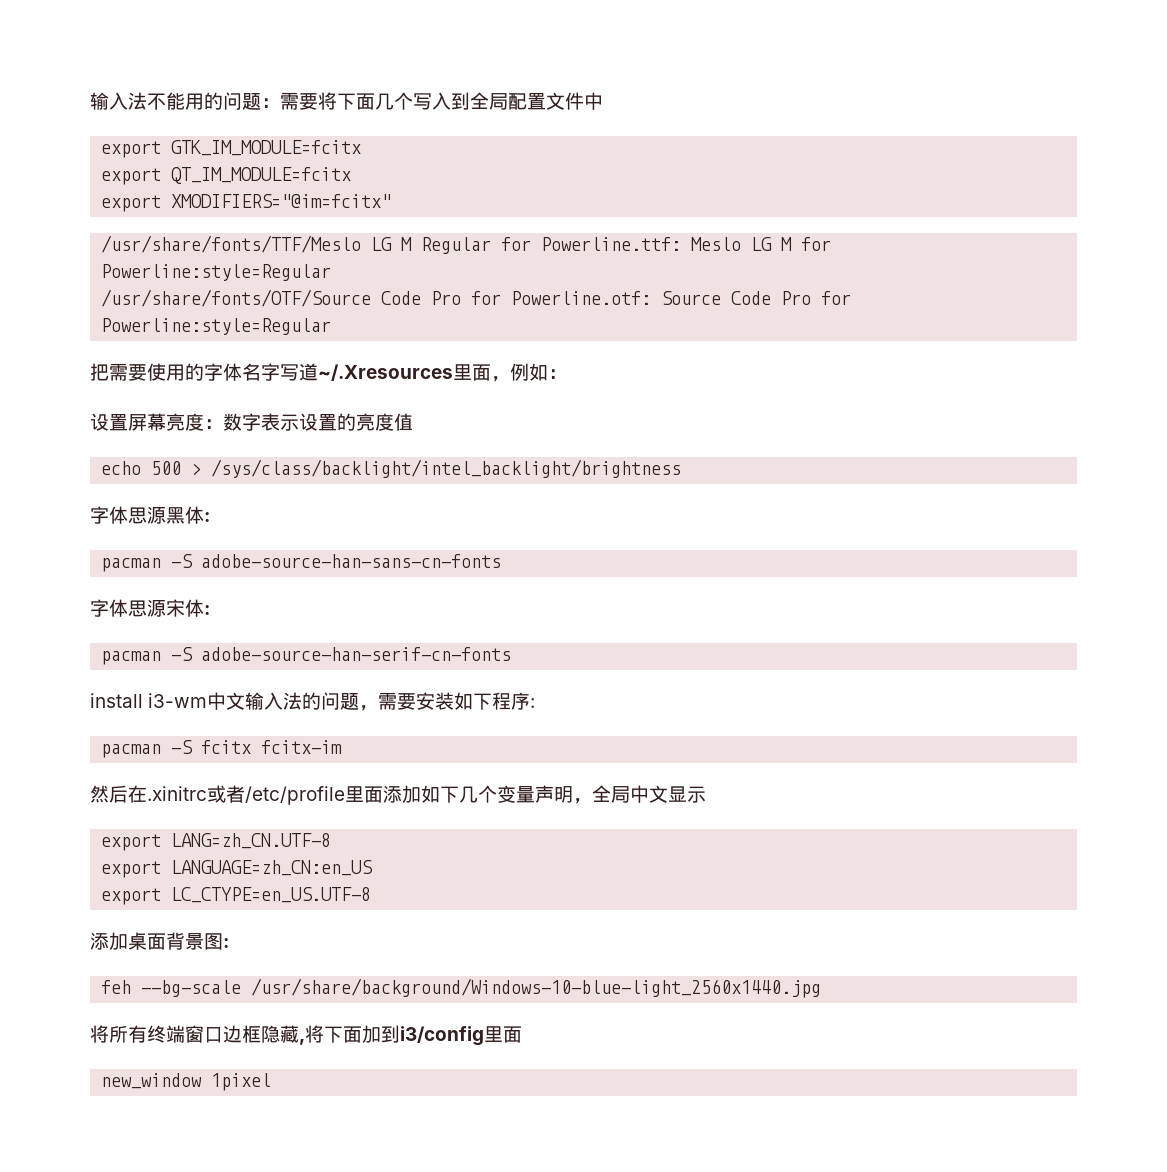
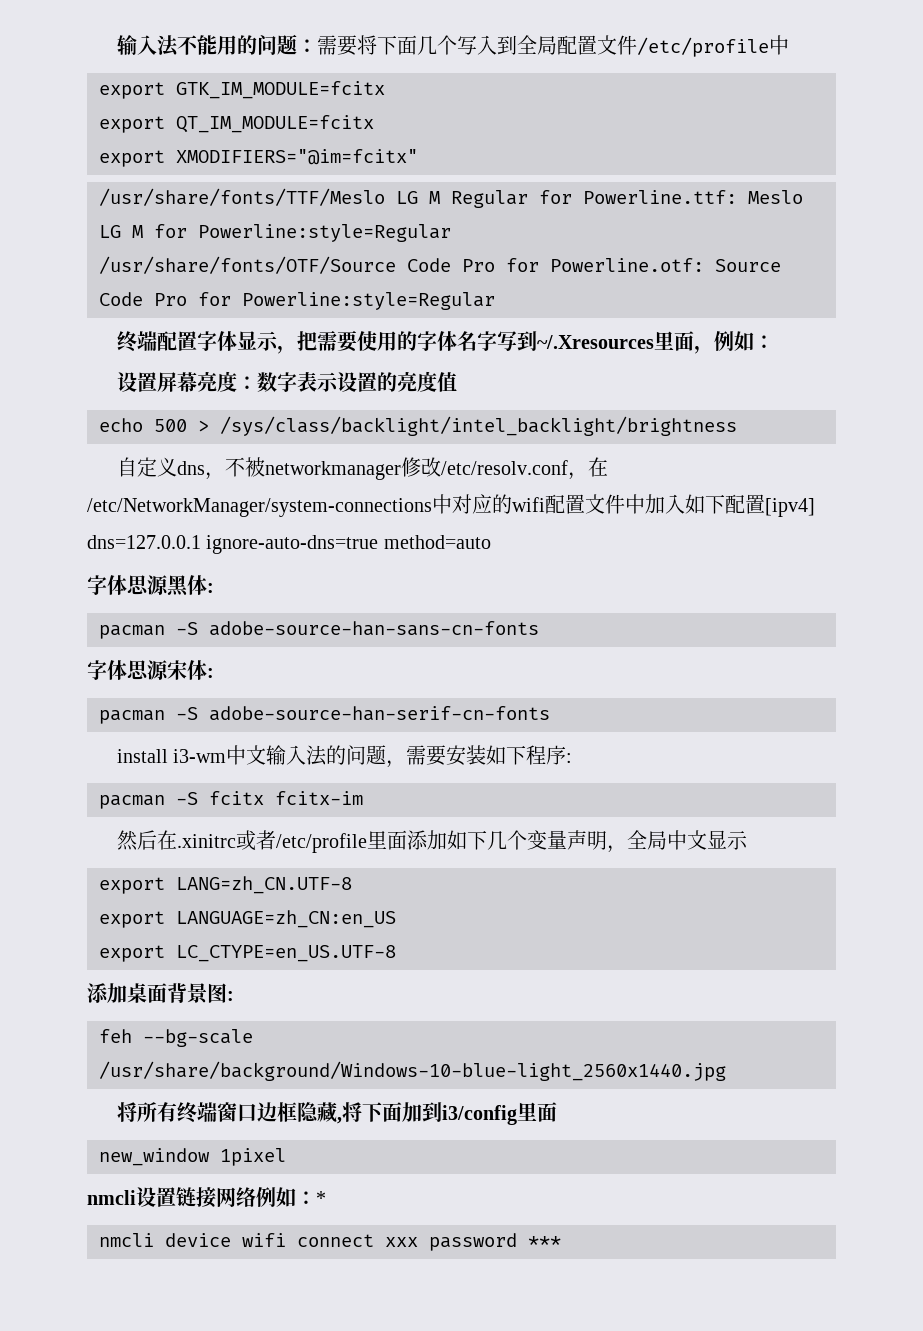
(584, 101) none -> [637,37,770,57] /etc/profile
(332, 326) none -> [117,331,298,354] 终端配置字体显示，
[299,363,318,381] 道 -> [517,331,538,351] 到
(682, 468) none -> [117,457,609,480] [87,494,815,517] [87,535,491,554] // 自定义dns，不被networkmanager修改/etc/resolv.conf，在/etc/NetworkManager/system-connections中对应的wifi配置文件中加入如下配置[ipv4] dns=127.0.0.1 ignore-auto-dns=true method=auto
(272, 1082) none -> [87,1186,326,1208] [99,1233,561,1251] // nmcli设置链接网络例如：* // nmcli device wifi connect xxx password ***

